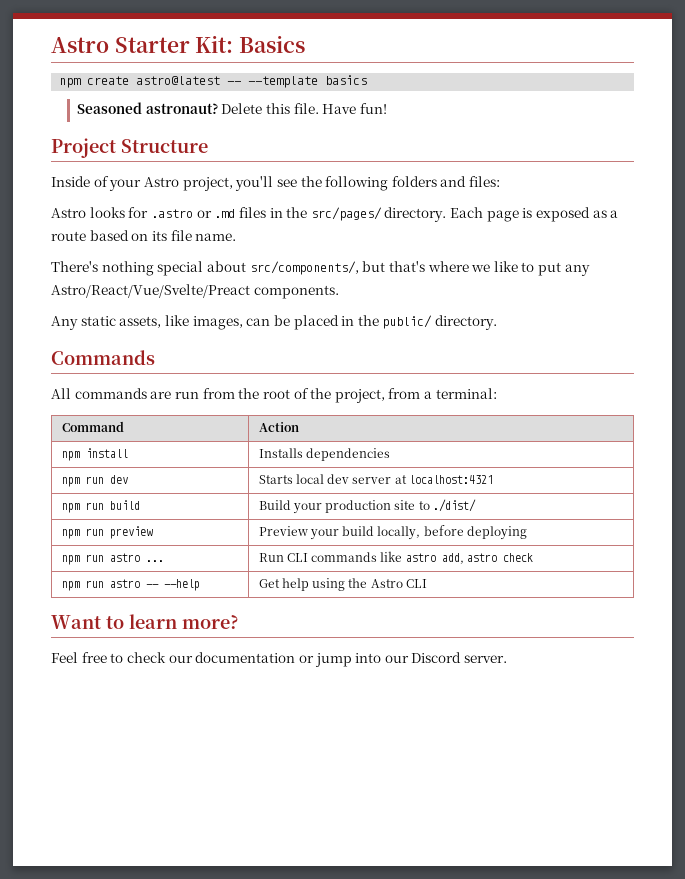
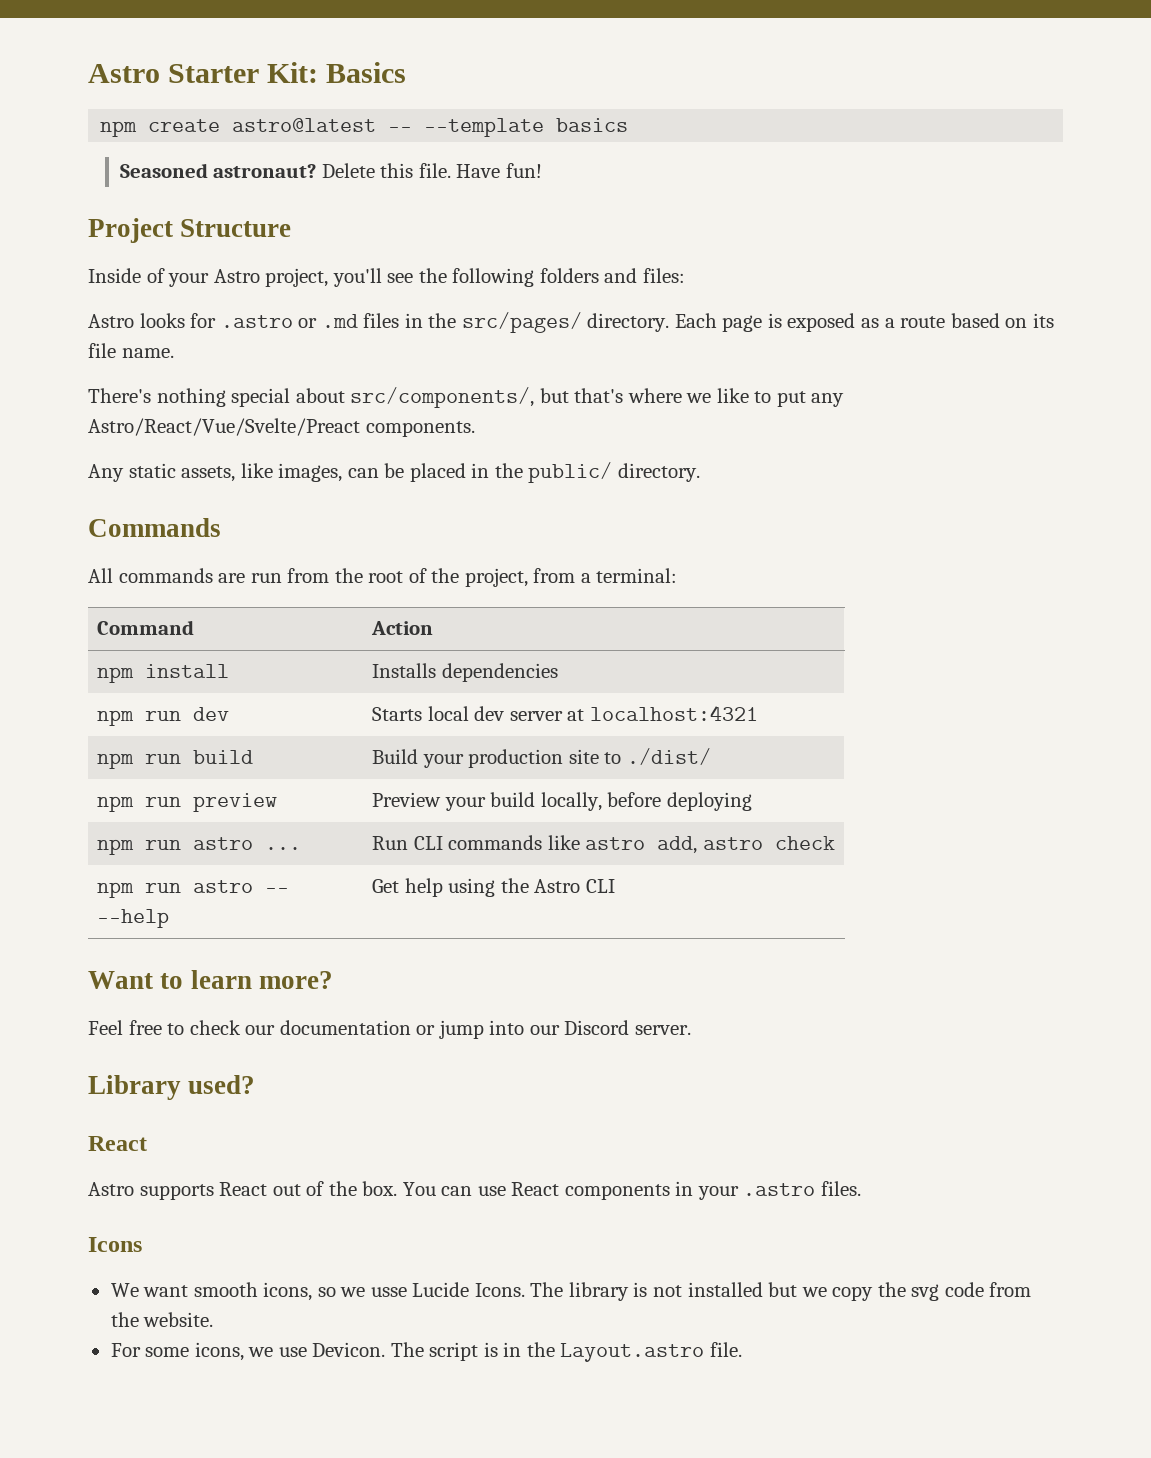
(508, 659) none -> [88,1075,256,1100] [88,1136,147,1151] [88,1181,862,1200] [88,1237,142,1252] [110,1282,1032,1301] [110,1312,214,1327] [110,1342,742,1362] // Library used? // React // Astro supports React out of the box. You can use React components in your .astro files. // Icons // We want smooth icons, so we usse Lucide Icons. The library is not installed but we copy the svg code from the website. // For some icons, we use Devicon. The script is in the Layout.astro file.

